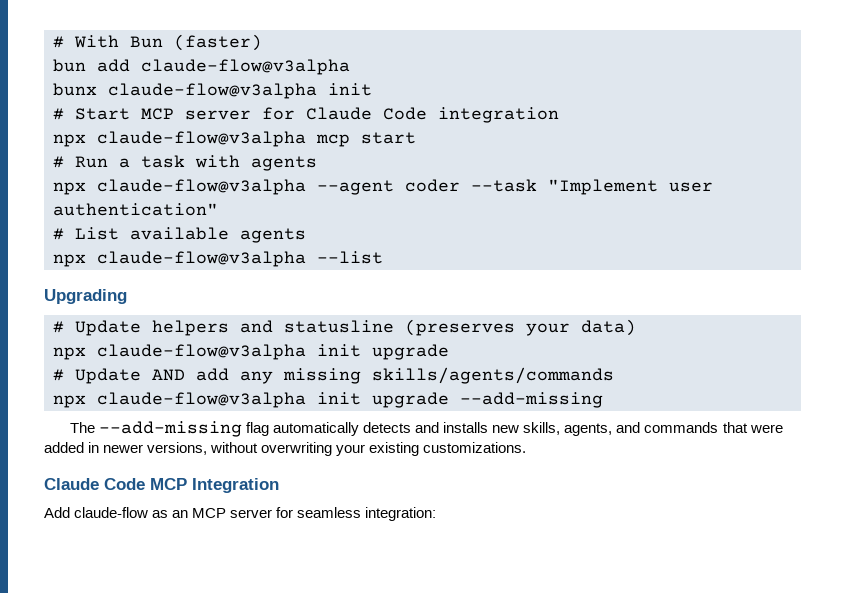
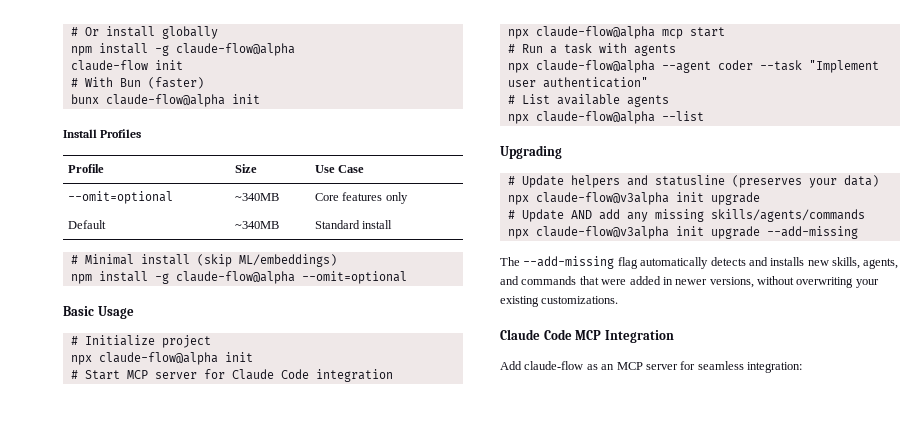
[53,34,262,51] [53,59,350,75] [53,83,317,99] # With Bun (faster) // bun add claude-flow@v3alpha // bunx claude-flow@v3alpha -> [70,26,218,39] [70,43,295,56] [70,60,183,71] [70,77,204,89] [70,94,260,107] [63,129,142,138] [68,164,105,173] [235,164,258,173] [315,165,365,173] [68,191,174,204] [235,193,280,201] [315,192,408,204] [68,220,107,229] [235,221,280,229] [315,220,393,229] [70,254,337,267] [70,271,407,284] [63,306,134,319] [70,335,211,348] [70,352,218,365] # Or install globally // npm install -g claude-flow@alpha // claude-flow init // # With Bun (faster) // bunx claude-flow@alpha init // Install Profiles // Profile | Size | Use Case // --omit=optional | ~340MB | Core features only // Default | ~340MB | Standard install // # Minimal install (skip ML/embeddings) // npm install -g claude-flow@alpha --omit=optional // Basic Usage // # Initialize project // npx claude-flow@alpha
[97,131,306,147] claude-flow@v3alpha -> [535,26,655,39] claude-flow@alpha
[97,179,306,195] claude-flow@v3alpha -> [535,60,655,73] claude-flow@alpha
[97,251,306,267] claude-flow@v3alpha -> [535,111,655,124] claude-flow@alpha

